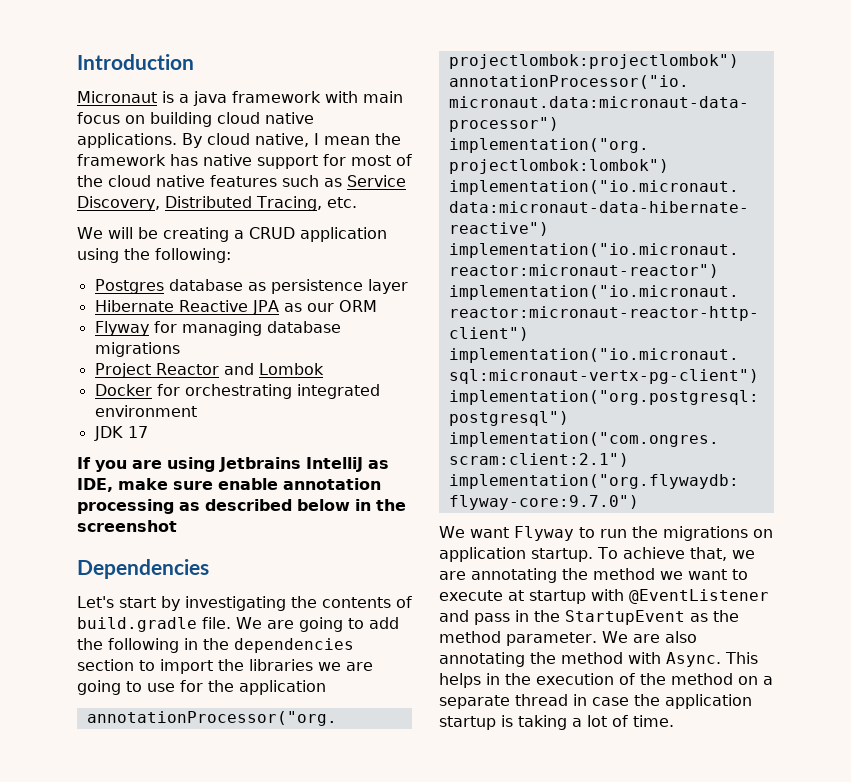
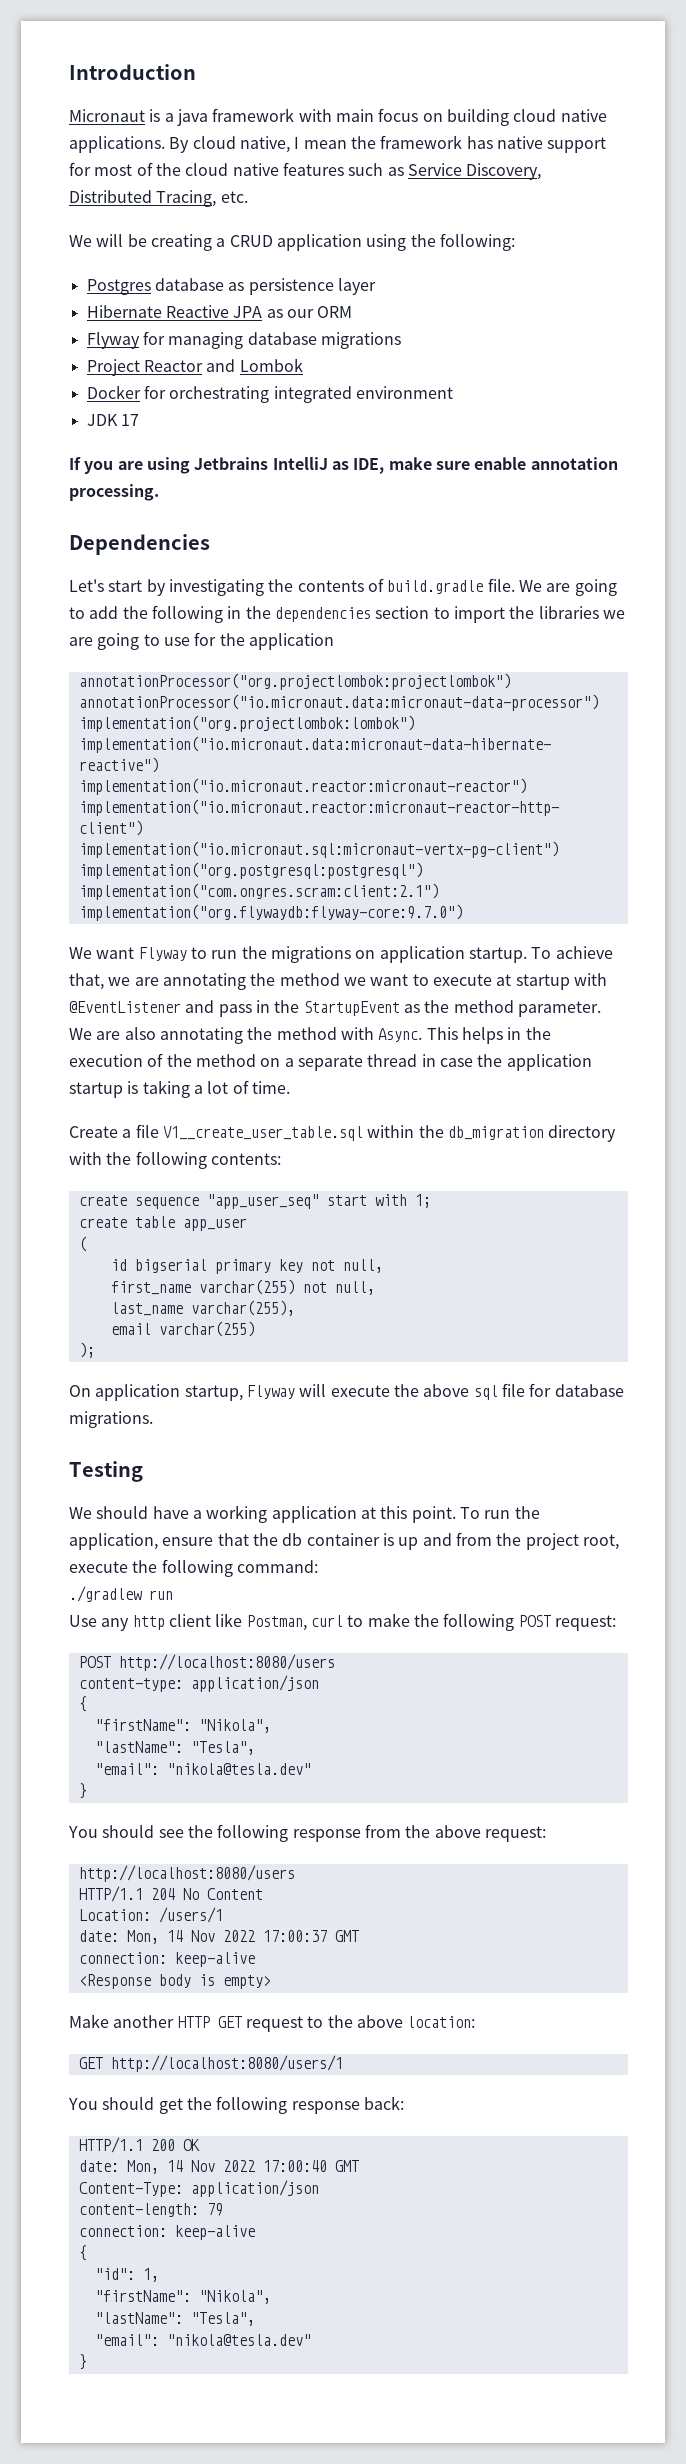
[77,499,406,514] [77,520,177,532] processing as described below in the screenshot -> [69,484,159,501] processing.
(674, 721) none -> [69,1124,617,1142] [69,1151,281,1169] [78,1194,431,1209] [78,1216,247,1231] [78,1236,87,1252] [110,1259,383,1274] [110,1279,375,1295] [110,1300,295,1316] [110,1321,255,1337] [78,1342,95,1358] [69,1383,624,1401] [69,1411,153,1428] [69,1461,143,1482] [69,1505,540,1523] [69,1532,619,1550] [69,1559,318,1577] [69,1586,173,1602] [69,1613,616,1631] [78,1654,335,1671] [78,1675,319,1692] [78,1696,87,1712] [94,1719,271,1733] [94,1741,255,1755] [94,1763,311,1775] [78,1783,87,1799] [68,1824,546,1842] [78,1865,295,1882] [78,1886,263,1902] [78,1907,223,1923] [78,1930,359,1944] [78,1952,255,1967] [78,1974,271,1989] [69,2014,476,2032] [78,2055,343,2072] [68,2096,404,2114] [78,2137,200,2153] [78,2160,359,2174] [78,2180,319,2197] [78,2203,223,2217] [78,2225,255,2240] [78,2245,87,2261] [94,2268,159,2282] [94,2290,271,2304] [94,2312,255,2326] [94,2334,311,2346] [78,2354,87,2370] // Create a file V1__create_user_table.sql within the db_migration directory with the following contents: // create sequence "app_user_seq" start with 1; // create table app_user // ( // id bigserial primary key not null, // first_name varchar(255) not null, // last_name varchar(255), // email varchar(255) // ); // On application startup, Flyway will execute the above sql file for database migrations. // Testing // We should have a working application at this point. To run the application, ensure that the db container is up and from the project root, execute the following command: // ./gradlew run // Use any http client like Postman, curl to make the following POST request: // POST http://localhost:8080/users // content-type: application/json // { // "firstName": "Nikola", // "lastName": "Tesla", // "email": "nikola@tesla.dev" // } // You should see the following response from the above request: // http://localhost:8080/users // HTTP/1.1 204 No Content // Location: /users/1 // date: Mon, 14 Nov 2022 17:00:37 GMT // connection: keep-alive // <Response body is empty> // Make another HTTP GET request to the above location: // GET http://localhost:8080/users/1 // You should get the following response back: // HTTP/1.1 200 OK // date: Mon, 14 Nov 2022 17:00:40 GMT // Content-Type: application/json // content-length: 79 // connection: keep-alive // { // "id": 1, // "firstName": "Nikola", // "lastName": "Tesla", // "email": "nikola@tesla.dev" // }

